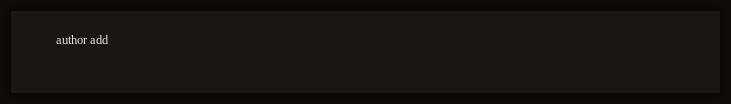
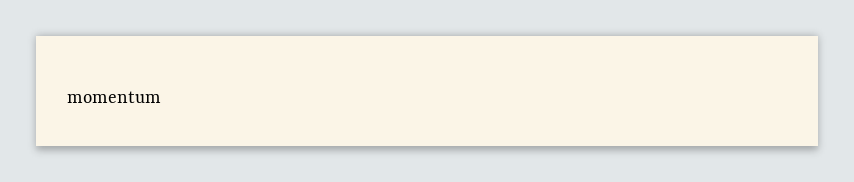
[56,35,110,44] author add -> [67,91,161,103] momentum

